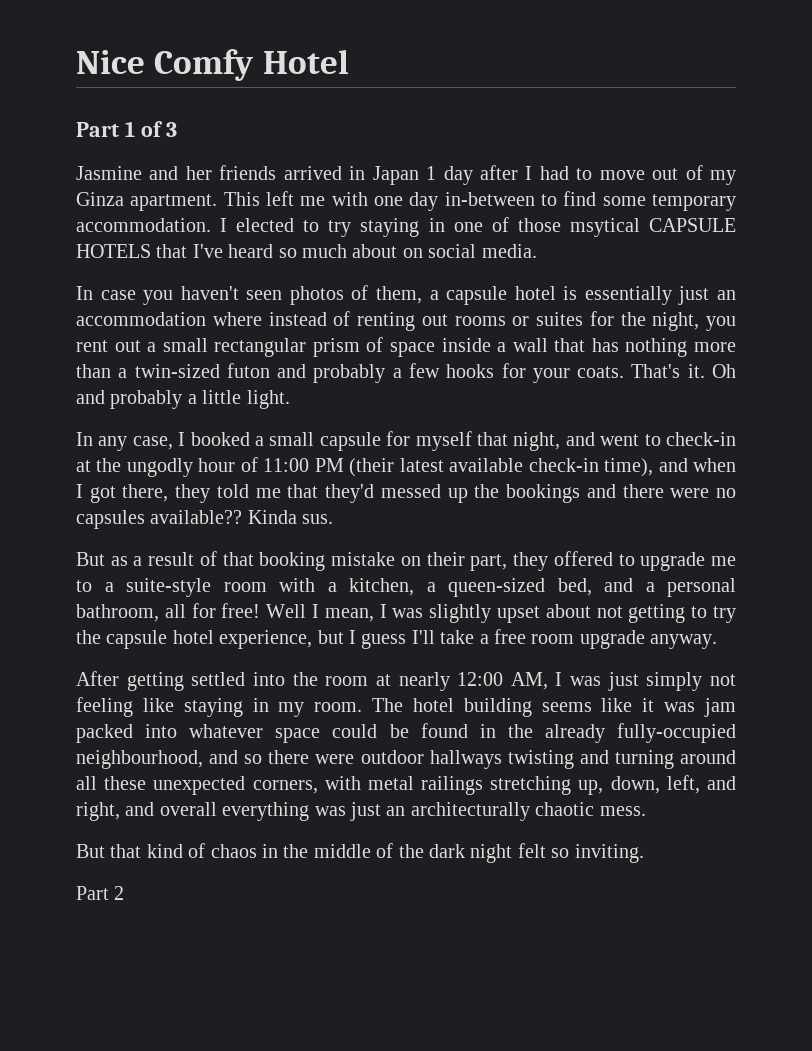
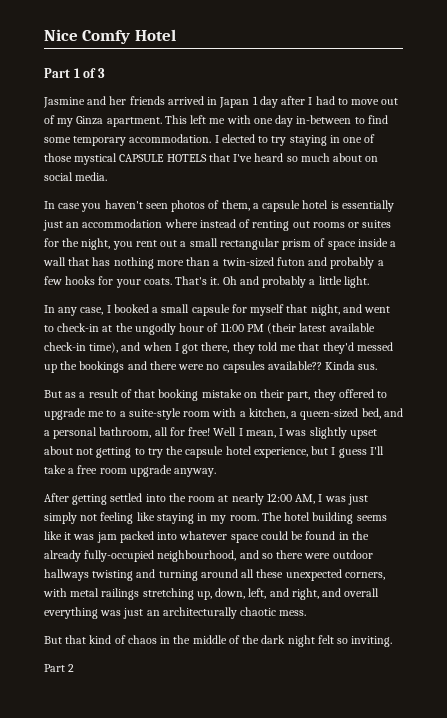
[569,218,640,237] msytical -> [74,153,118,165] mystical

